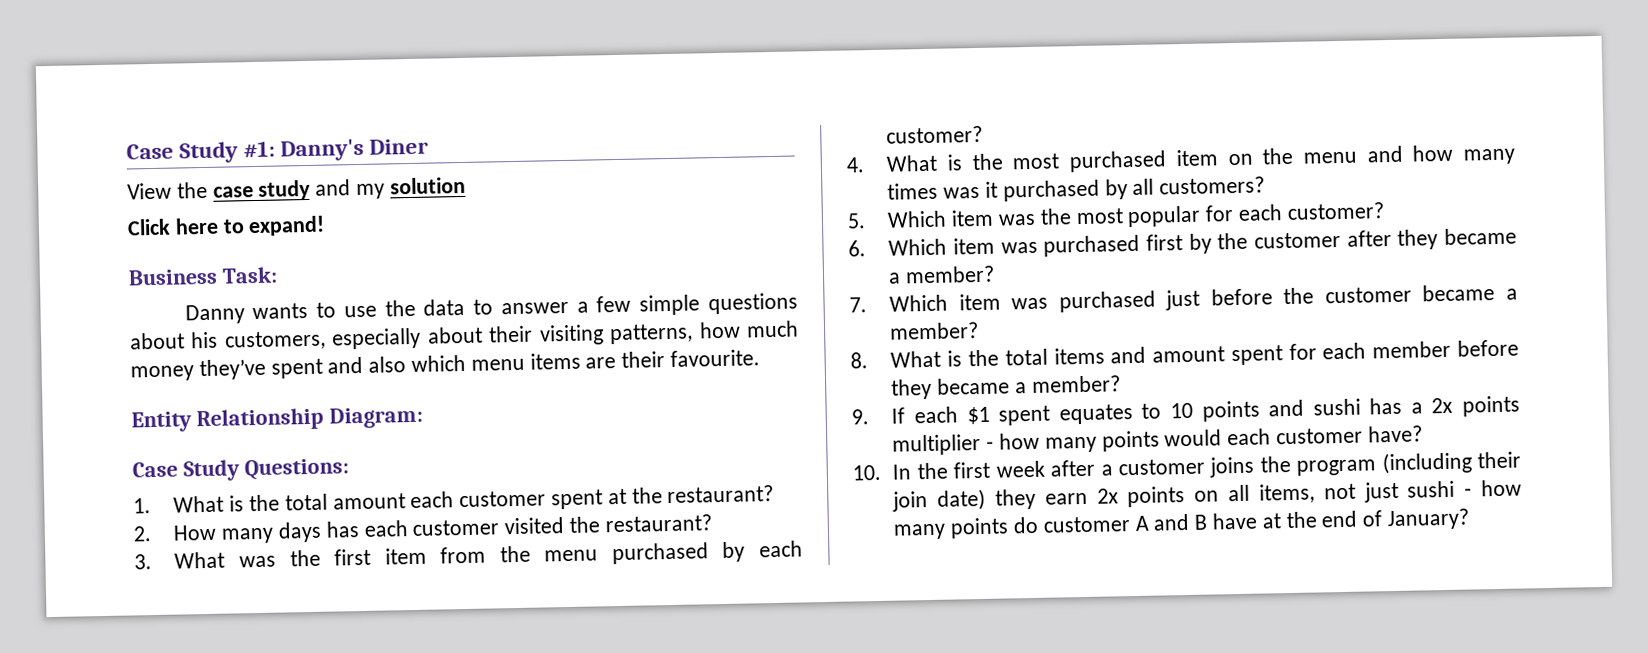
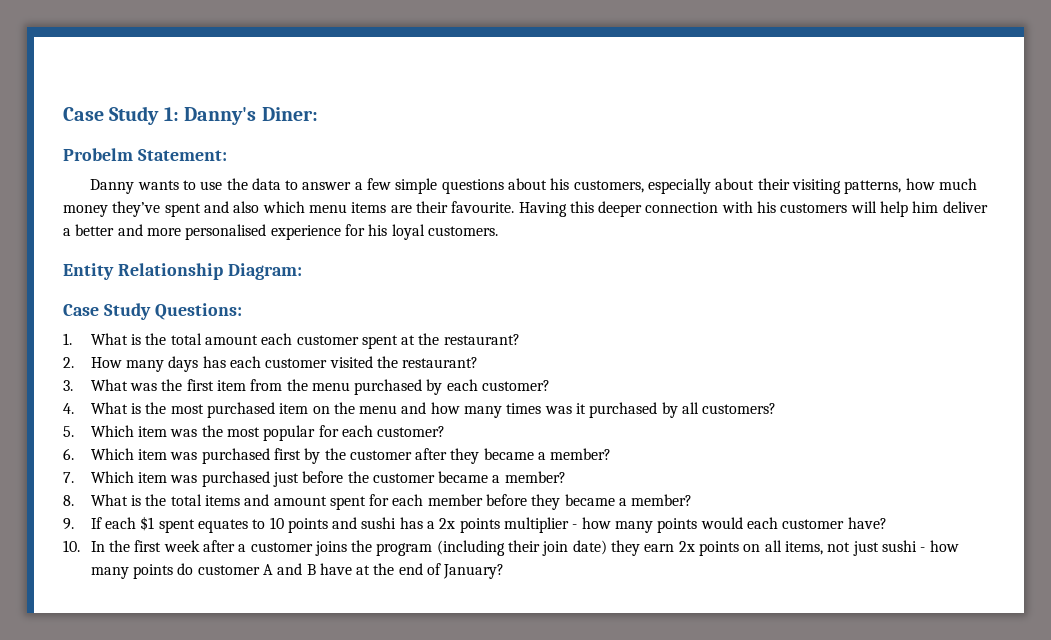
[126,138,430,164] [127,176,466,200] [127,215,326,237] [128,266,278,286] Case Study #1: Danny's Diner // View the case study and my solution // Click here to expand! // Business Task: -> [63,106,318,125] [63,148,227,161] Case Study 1: Danny's Diner: // Probelm Statement:
(761, 358) none -> [518,201,988,217] [63,224,498,240] Having this deeper connection with his customers will help him deliver a better and more personalised experience for his loyal customers.

